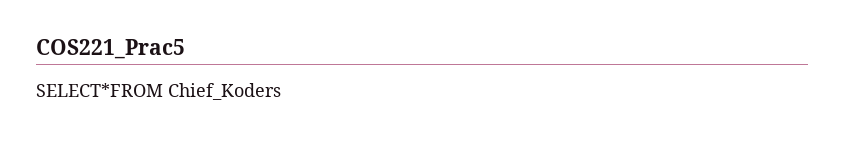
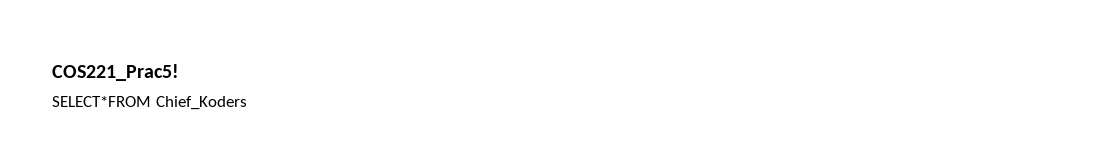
[36,39,185,59] COS221_Prac5 -> [52,64,179,81] COS221_Prac5!

